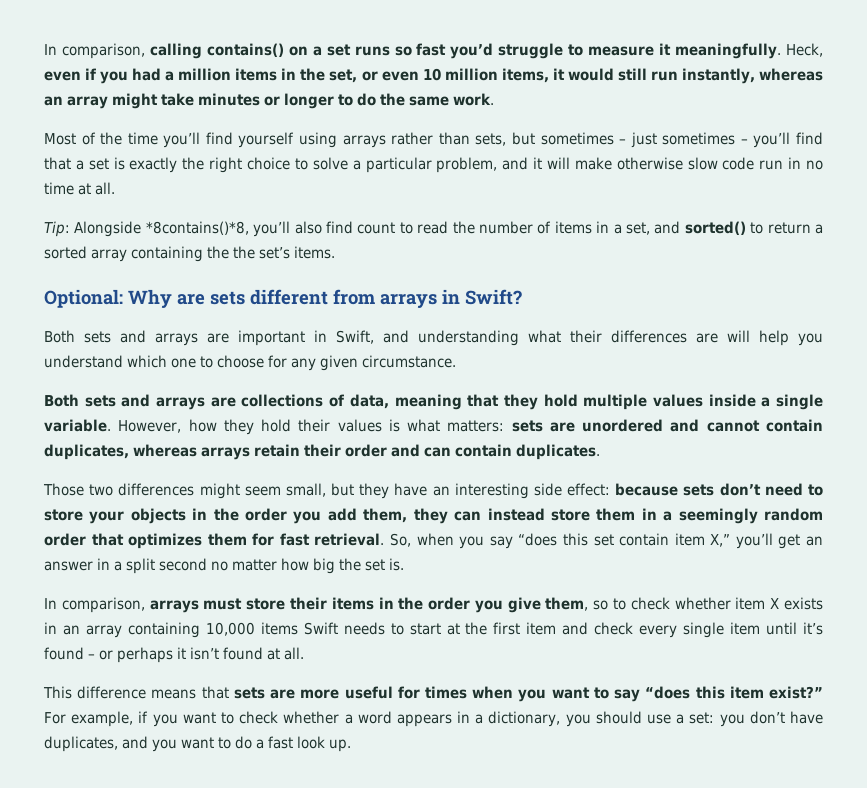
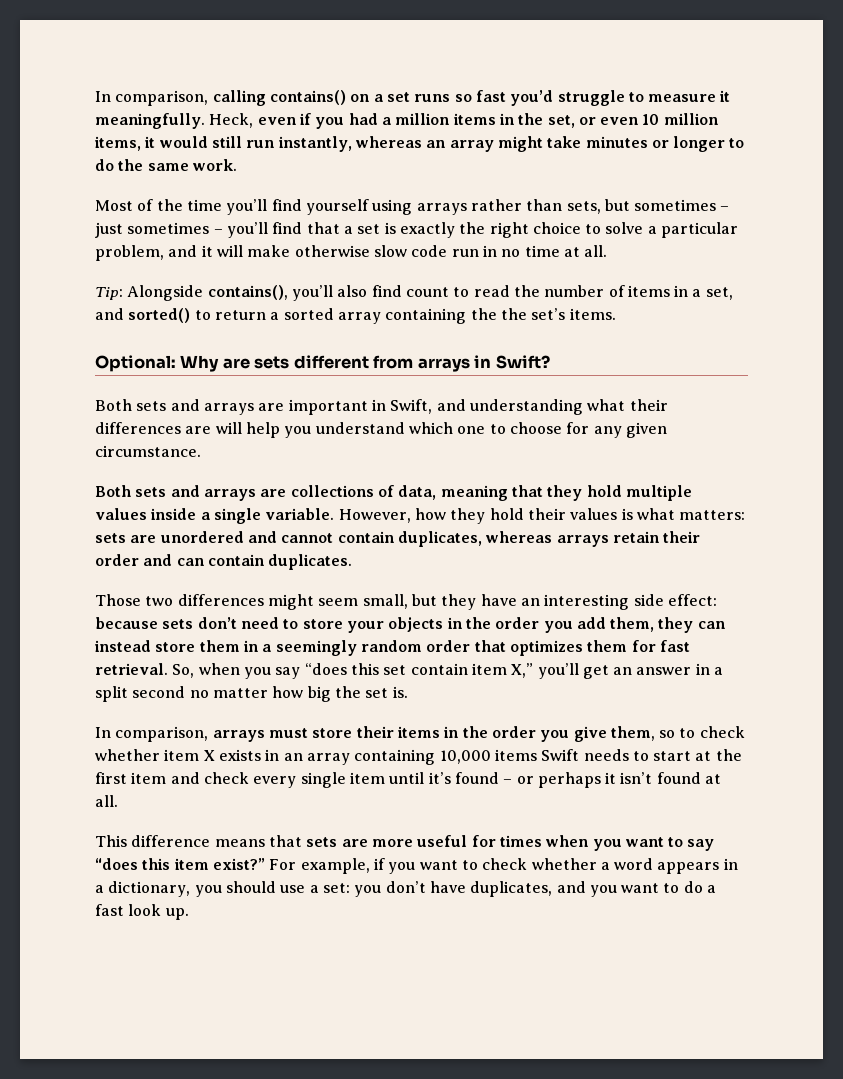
[145,221,249,235] *8contains()*8, -> [207,285,288,300] contains(),

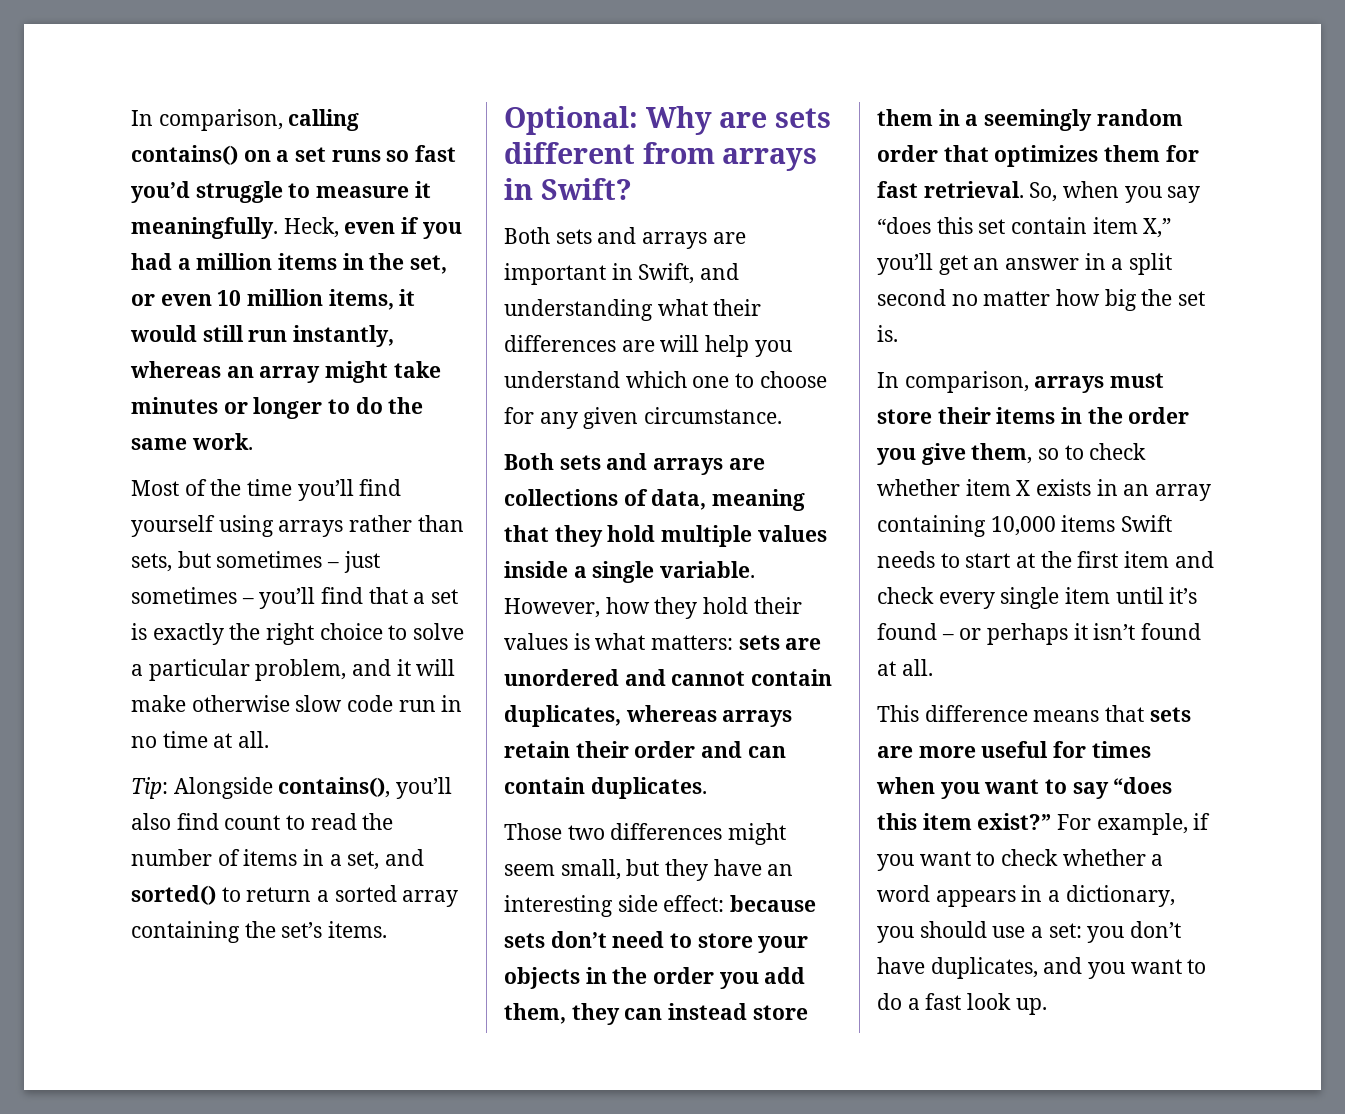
[500,308,527,320] the -> (276, 929) none

